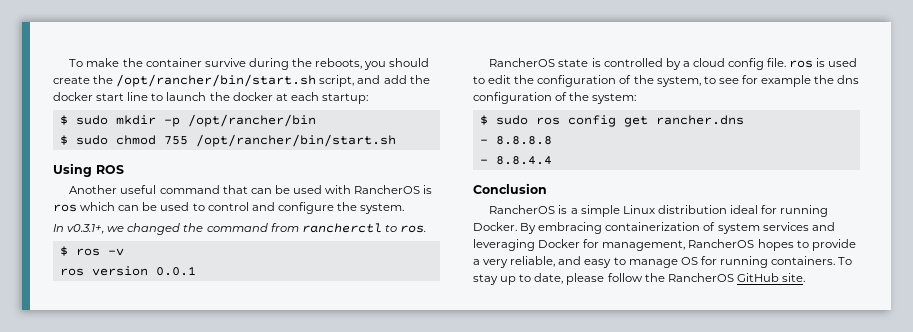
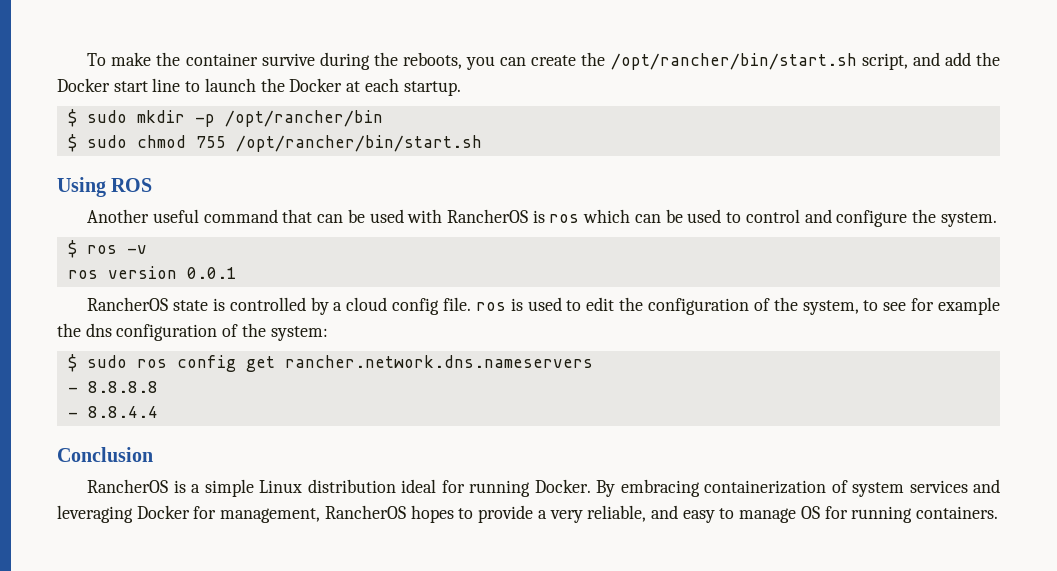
[389,58,430,67] should -> [500,57,527,66] can
[53,92,93,101] docker -> [57,78,110,92] Docker
[232,92,273,101] docker -> [289,78,343,92] Docker
[321,93,368,104] startup: -> [403,81,461,96] startup.
[53,223,426,235] // In v0.3.1+, we changed the command from rancherctl to ros. -> (997, 219) none
[655,115,744,125] rancher.dns -> [284,355,593,368] rancher.network.dns.nameservers
[838,257,853,265] [473,273,805,285] To stay up to date, please follow the RancherOS GitHub site. -> (999, 512) none

